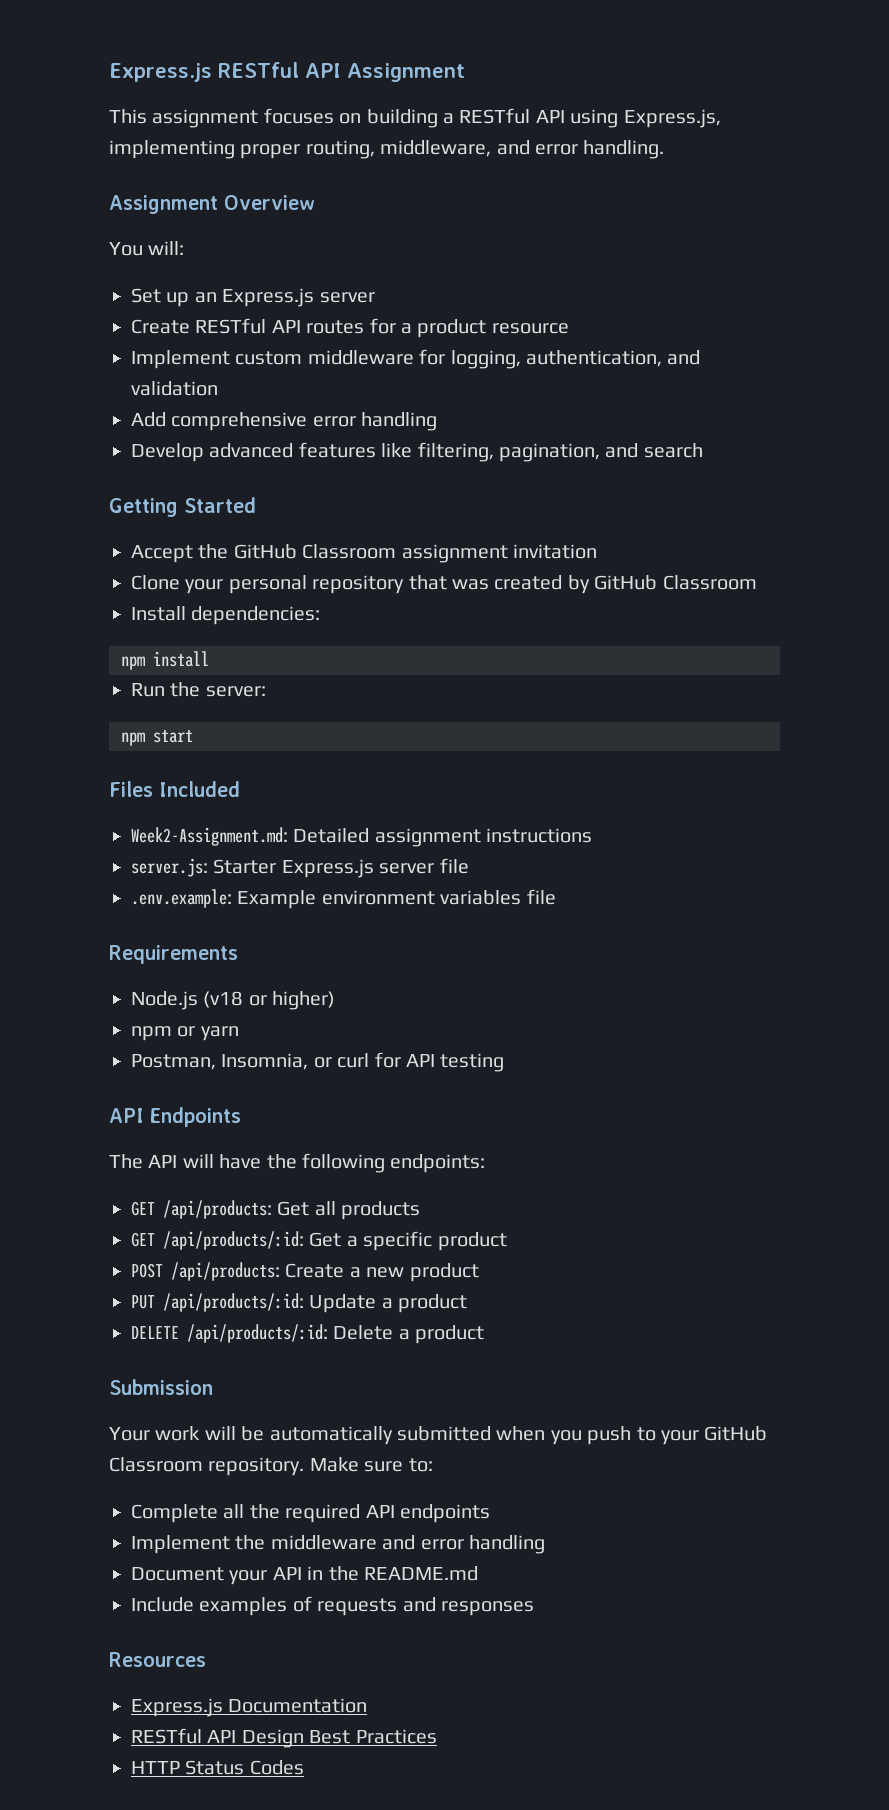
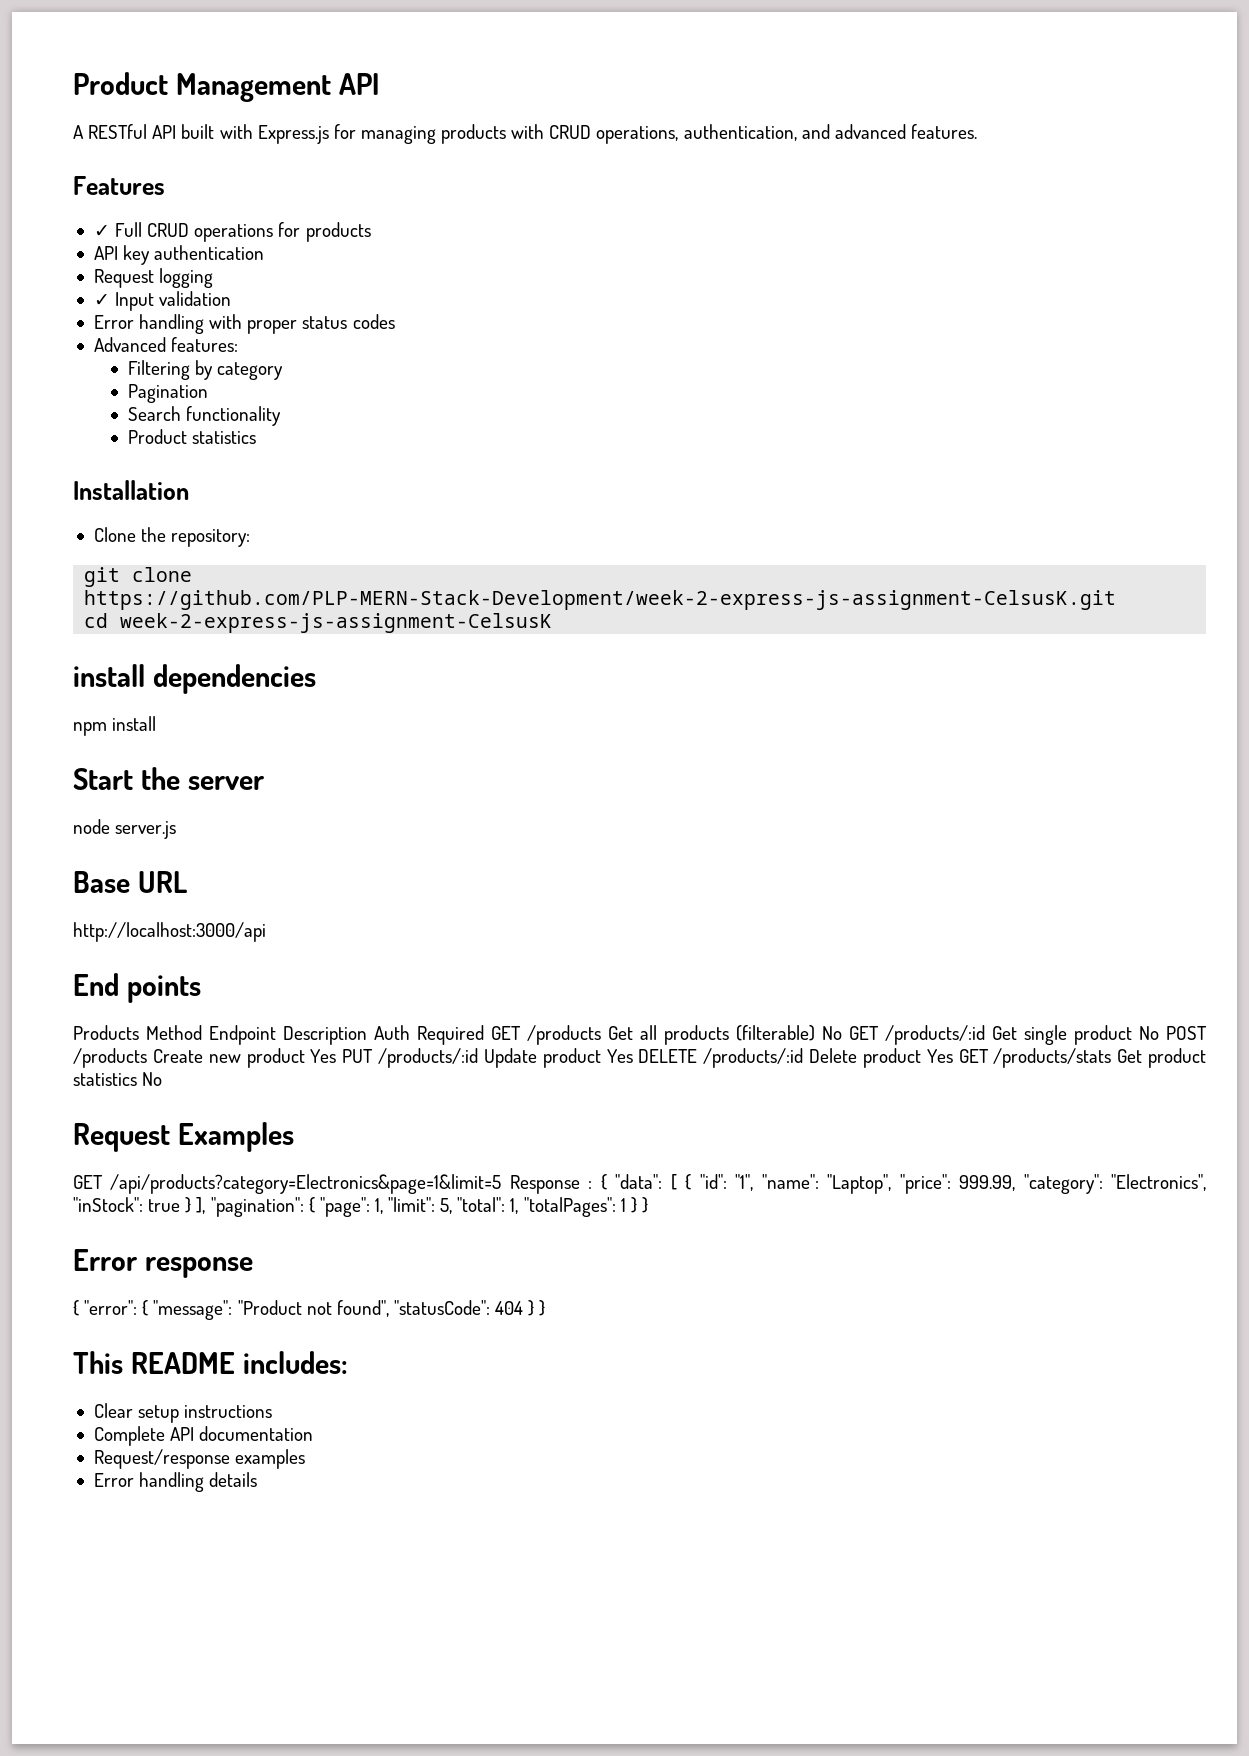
[109,62,465,82] [109,108,721,128] [109,140,665,159] [109,195,315,214] [109,241,185,256] [131,288,375,307] [131,318,569,338] [131,349,701,369] [131,381,218,396] [131,412,438,431] [131,442,703,462] [109,497,256,517] [131,544,597,563] [131,575,757,594] [131,606,321,625] [121,651,209,670] [131,682,266,697] [121,730,193,746] [109,781,240,797] [131,827,593,847] [131,858,469,878] [131,889,556,909] [109,945,238,964] [131,991,336,1010] [131,1026,239,1041] [131,1052,505,1072] [109,1107,241,1127] [109,1153,486,1173] [131,1200,421,1220] [131,1231,507,1251] [131,1262,479,1282] [131,1293,468,1313] [131,1324,485,1344] [109,1379,213,1395] [109,1426,768,1445] [109,1457,433,1476] [131,1504,490,1523] [131,1535,545,1554] [131,1566,478,1585] [131,1596,534,1616] [109,1652,206,1667] [131,1698,368,1717] [131,1728,437,1748] [131,1760,304,1775] Express.js RESTful API Assignment // This assignment focuses on building a RESTful API using Express.js, implementing proper routing, middleware, and error handling. // Assignment Overview // You will: // Set up an Express.js server // Create RESTful API routes for a product resource // Implement custom middleware for logging, authentication, and validation // Add comprehensive error handling // Develop advanced features like filtering, pagination, and search // Getting Started // Accept the GitHub Classroom assignment invitation // Clone your personal repository that was created by GitHub Classroom // Install dependencies: // npm install // Run the server: // npm start // Files Included // Week2-Assignment.md: Detailed assignment instructions // server.js: Starter Express.js server file // .env.example: Example environment variables file // Requirements // Node.js (v18 or higher) // npm or yarn // Postman, Insomnia, or curl for API testing // API Endpoints // The API will have the following endpoints: // GET /api/products: Get all products // GET /api/products/:id: Get a specific product // POST /api/products: Create a new product // PUT /api/products/:id: Update a product // DELETE /api/products/:id: Delete a product // Submission // Your work will be automatically submitted when you push to your GitHub Classroom repository. Make sure to: // Complete all the required API endpoints // Implement the middleware and error handling // Document your API in the README.md // Include examples of requests and responses // Resources // Express.js Documentation // RESTful API Design Best Practices // HTTP Status Codes -> [73,72,379,102] [73,124,977,144] [73,176,165,195] [93,222,371,242] [93,245,265,265] [93,268,214,288] [93,291,232,311] [93,314,395,334] [93,337,239,352] [128,360,284,380] [128,384,209,403] [128,406,282,426] [128,429,257,444] [73,480,189,500] [93,527,251,547] [84,567,193,587] [84,590,1117,610] [84,613,553,633] [73,664,316,694] [73,716,157,736] [73,767,264,790] [73,819,177,839] [73,871,187,893] [73,922,266,942] [73,973,201,1003] [73,1025,1207,1045] [73,1048,1206,1068] [73,1072,163,1086] [73,1122,294,1152] [73,1174,1206,1194] [73,1197,648,1217] [73,1249,253,1278] [73,1300,546,1320] [73,1351,348,1374] [93,1403,273,1423] [93,1426,314,1446] [93,1449,306,1469] [93,1472,258,1492] Product Management API // A RESTful API built with Express.js for managing products with CRUD operations, authentication, and advanced features. // Features // ✓ Full CRUD operations for products // API key authentication // Request logging // ✓ Input validation // Error handling with proper status codes // Advanced features: // Filtering by category // Pagination // Search functionality // Product statistics // Installation // Clone the repository: // git clone https://github.com/PLP-MERN-Stack-Development/week-2-express-js-assignment-CelsusK.git // cd week-2-express-js-assignment-CelsusK // install dependencies // npm install // Start the server // node server.js // Base URL // http://localhost:3000/api // End points // Products Method Endpoint Description Auth Required GET /products Get all products (filterable) No GET /products/:id Get single product No POST /products Create new product Yes PUT /products/:id Update product Yes DELETE /products/:id Delete product Yes GET /products/stats Get product statistics No // Request Examples // GET /api/products?category=Electronics&page=1&limit=5 Response : { "data": [ { "id": "1", "name": "Laptop", "price": 999.99, "category": "Electronics", "inStock": true } ], "pagination": { "page": 1, "limit": 5, "total": 1, "totalPages": 1 } } // Error response // { "error": { "message": "Product not found", "statusCode": 404 } } // This README includes: // Clear setup instructions // Complete API documentation // Request/response examples // Error handling details

